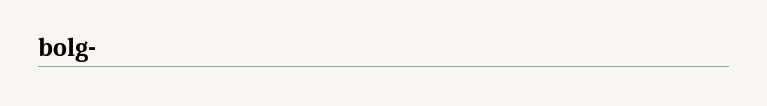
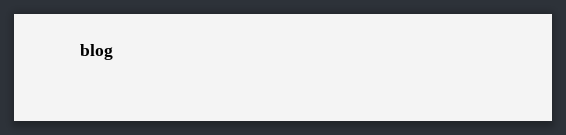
[38,37,96,62] bolg- -> [80,44,113,60] blog

